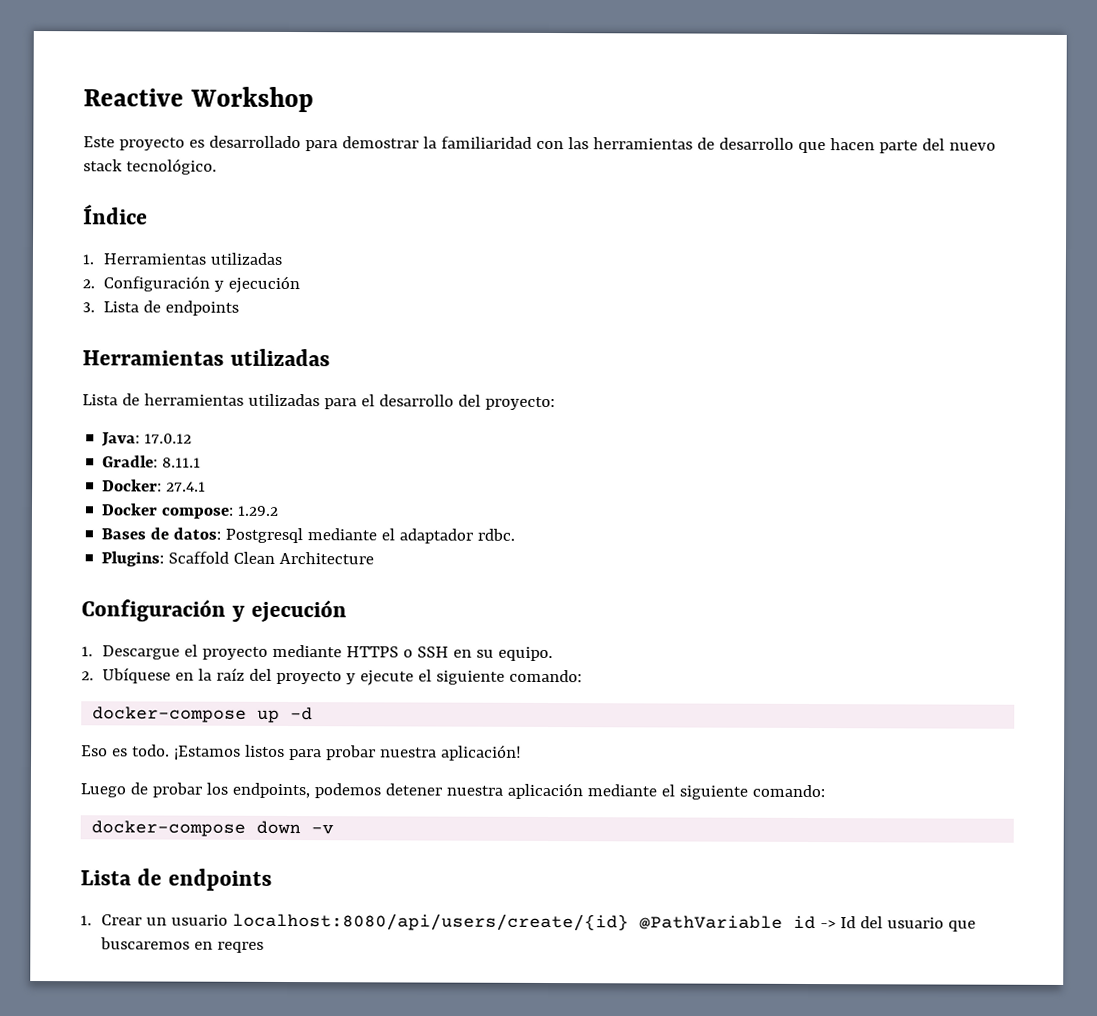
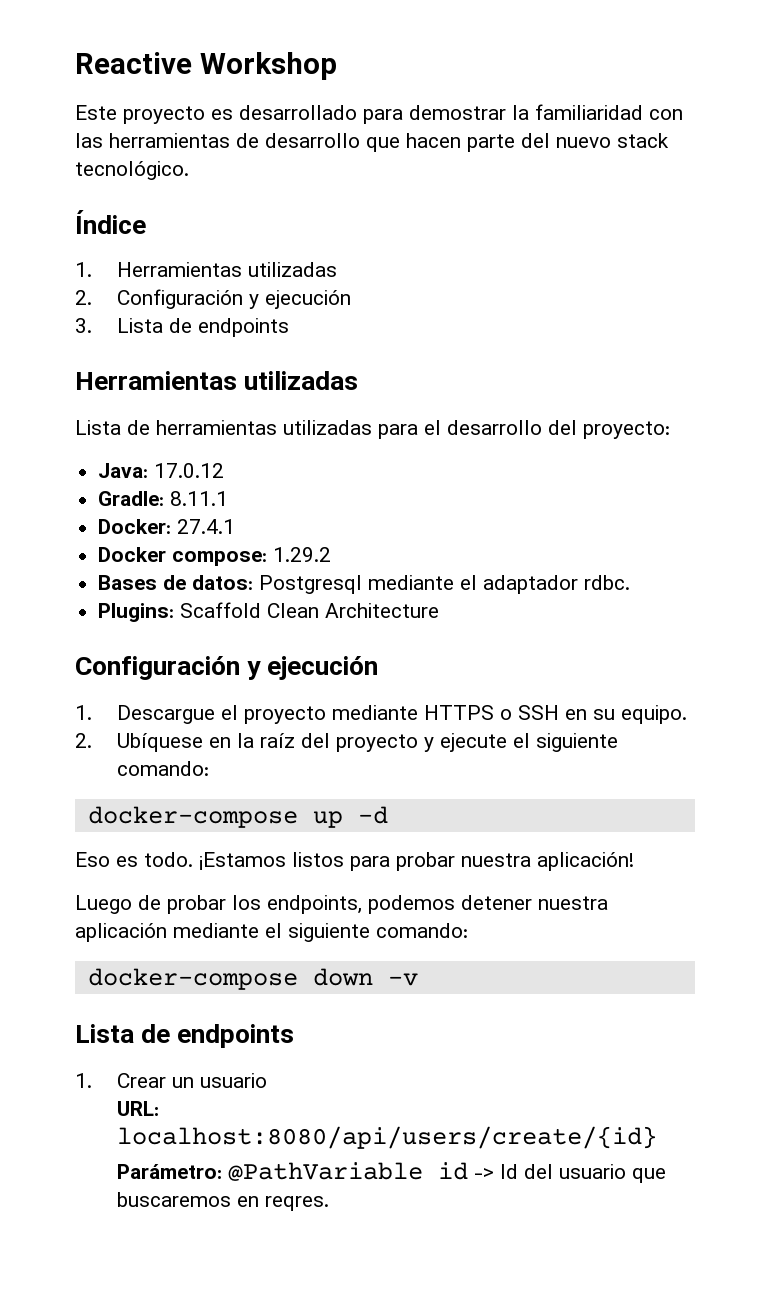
(228, 920) none -> [116,1101,159,1116] // URL:
(629, 922) none -> [116,1164,222,1179] // Parámetro:
[216,941,264,953] reqres -> [264,1196,329,1211] reqres.

